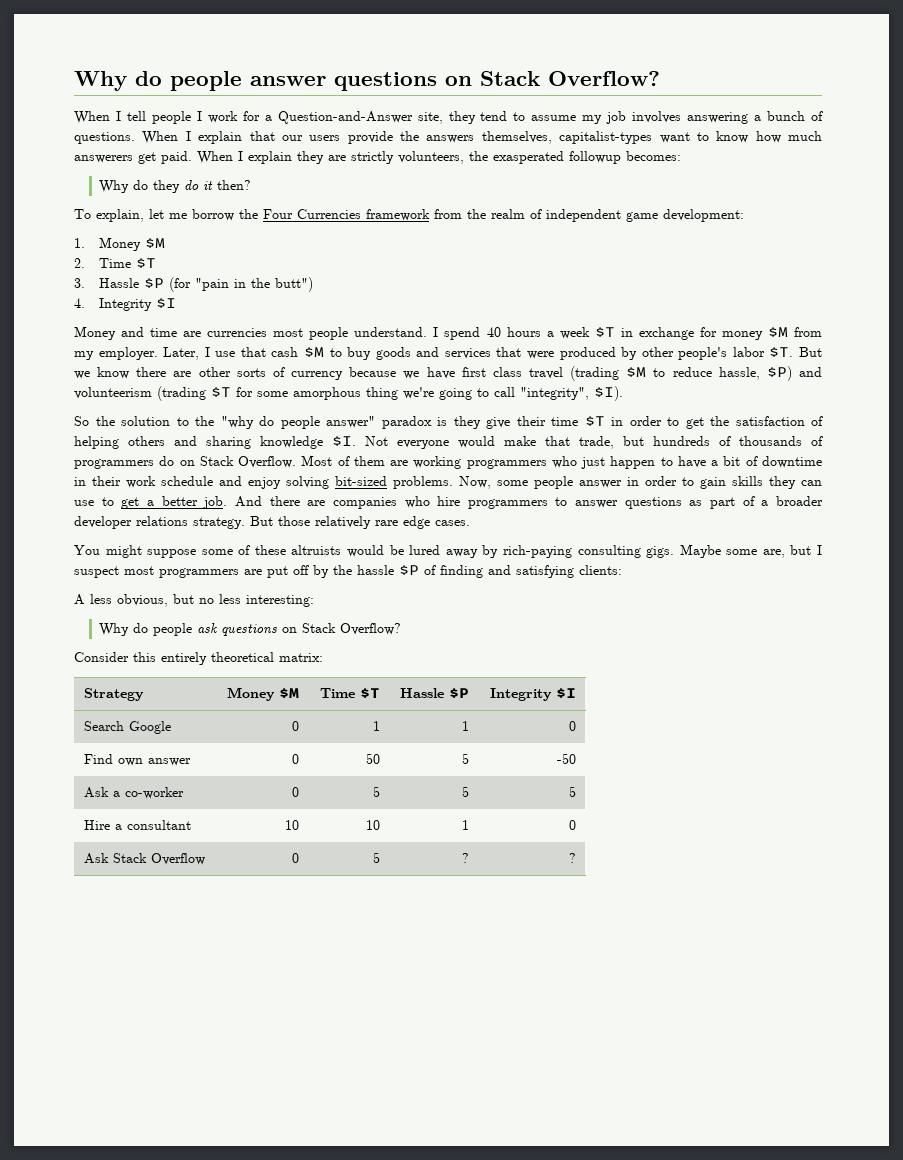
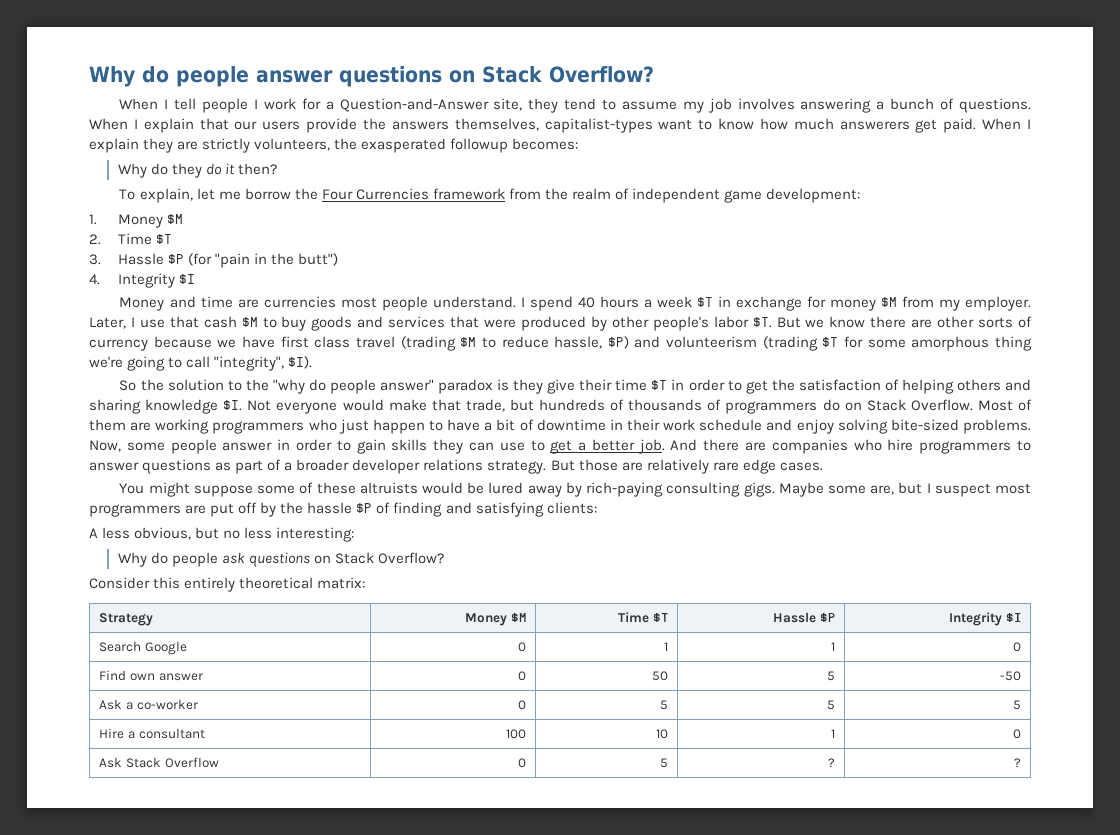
[335,476,387,486] bit-sized -> [890,419,959,431] bite-sized
(310, 521) none -> [621,462,643,471] are
[285,820,300,830] 10 -> [505,729,526,739] 100

